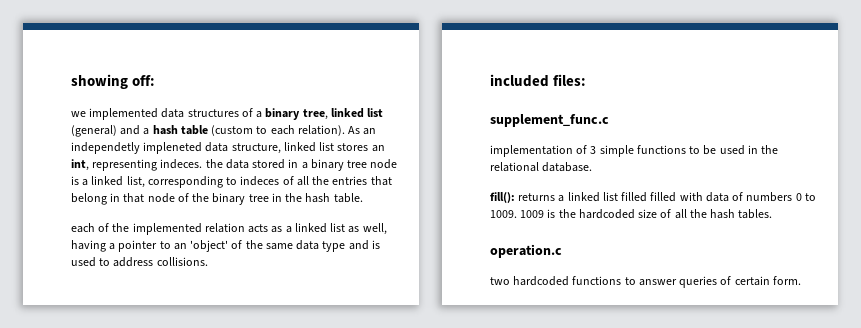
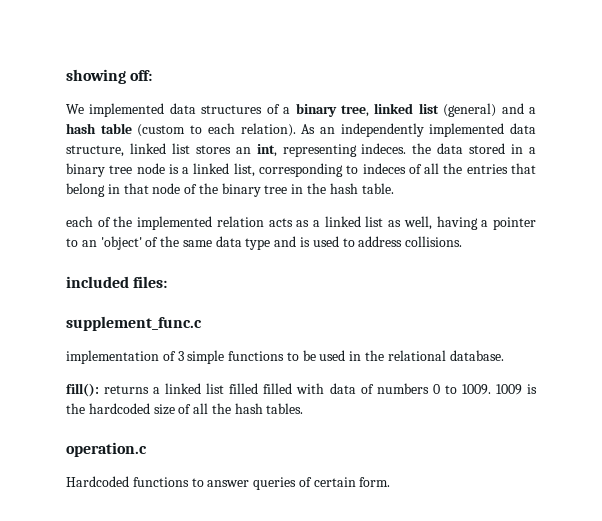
[71,111,86,117] we -> [66,104,84,114] We
[71,142,203,154] independetly impleneted -> [340,123,505,137] independently implemented
[490,276,570,286] two hardcoded -> [66,476,129,487] Hardcoded

